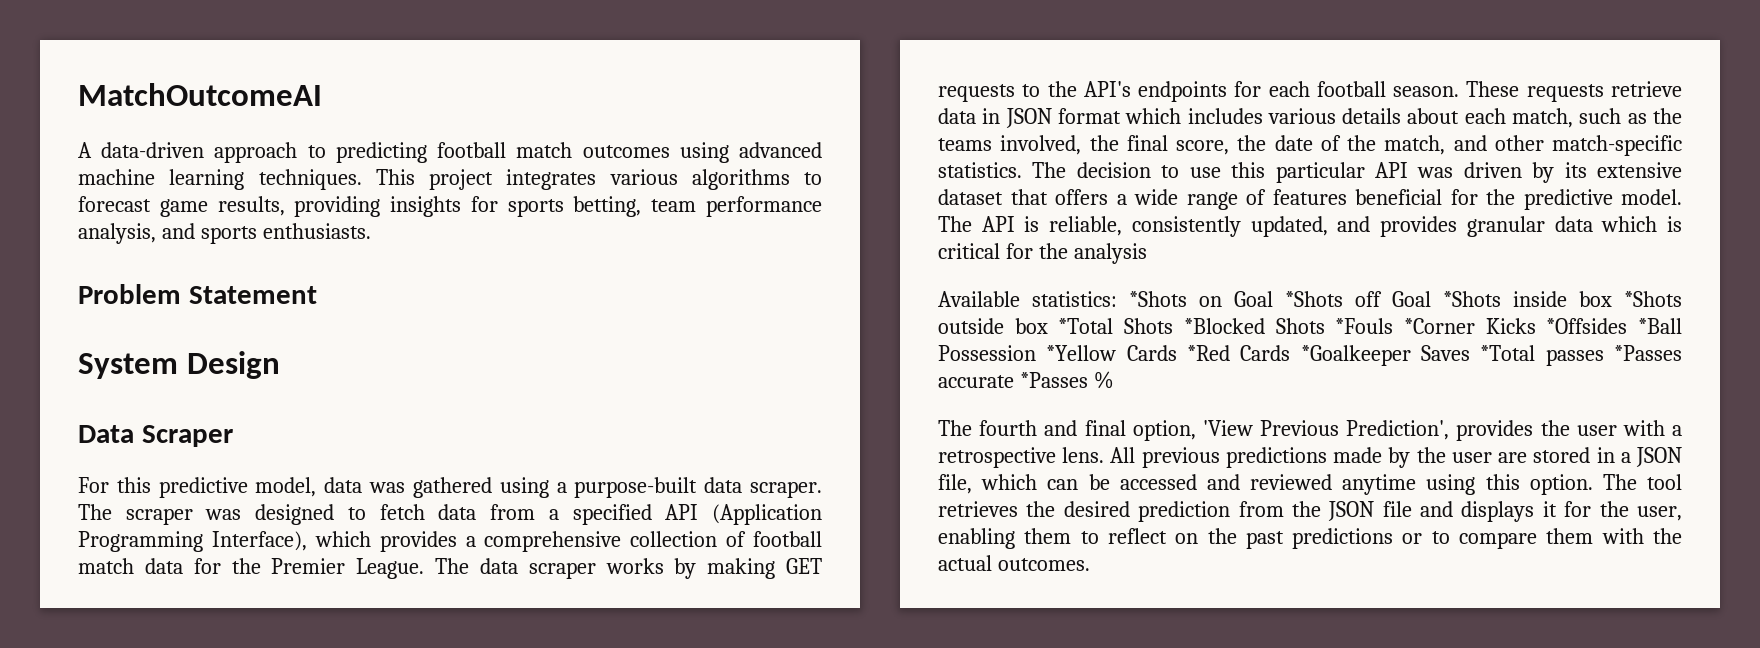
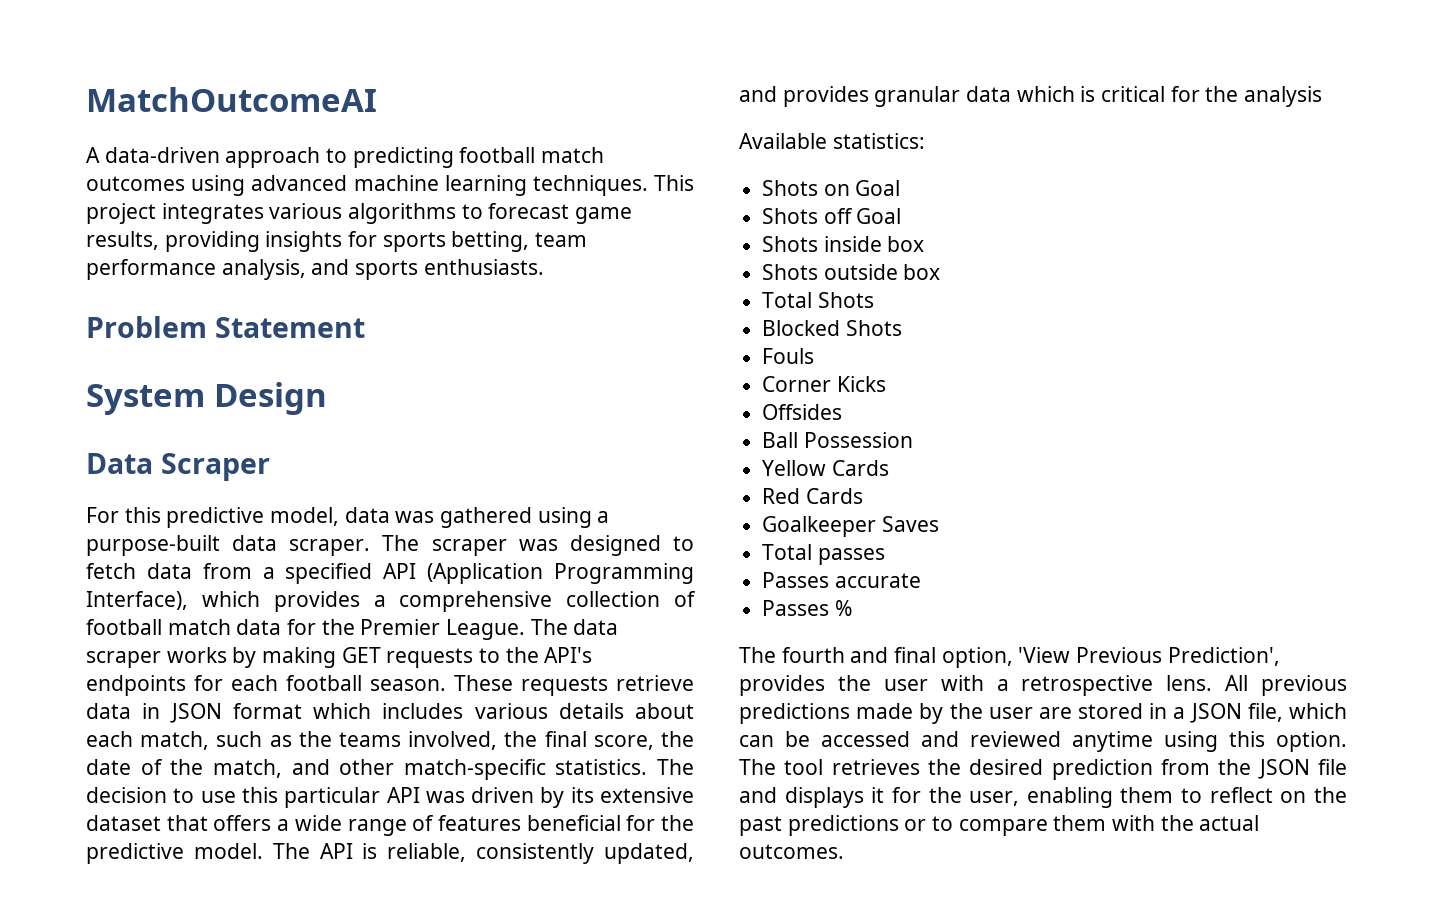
[1129,291,1187,307] *Shots -> [762,180,819,196] // Shots
[1285,291,1343,307] *Shots -> [762,208,819,224] // Shots
[1443,291,1501,307] *Shots -> [762,236,819,252] // Shots
[1624,291,1682,307] *Shots -> [762,264,819,280] // Shots
[1058,318,1475,334] *Total Shots *Blocked Shots *Fouls *Corner -> [762,292,874,308] [762,320,902,336] [762,348,815,364] [762,376,832,392] // Total Shots // Blocked Shots // Fouls // Corner
[1546,318,1682,334] *Offsides *Ball -> [762,404,843,420] [762,432,799,448] // Offsides // Ball
[1046,345,1411,366] *Yellow Cards *Red Cards *Goalkeeper -> [762,460,889,476] [762,488,863,504] [762,516,877,537] // Yellow Cards // Red Cards // Goalkeeper
[1480,345,1536,361] *Total -> [762,544,813,560] // Total
[1614,345,1682,361] *Passes -> [762,572,830,588] // Passes
[1019,372,1088,388] *Passes -> [762,600,830,616] // Passes

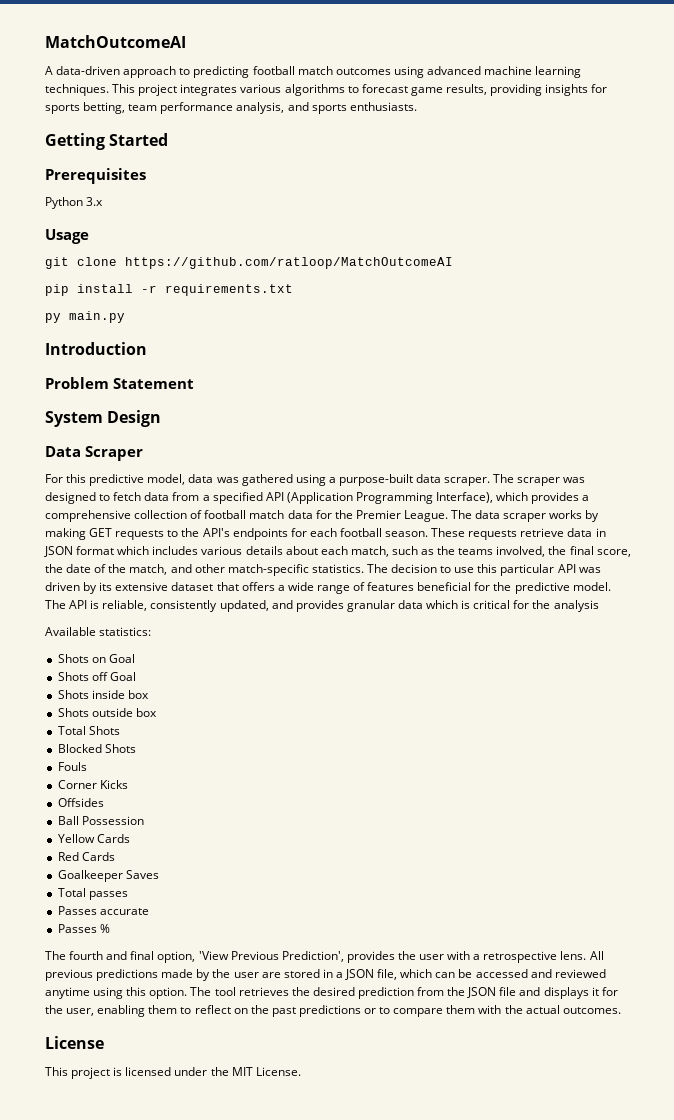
(544, 267) none -> [45,133,169,150] [45,168,146,184] [45,197,104,209] [45,229,89,244] [45,257,453,269] [45,284,293,296] [45,311,125,323] [45,342,147,355] // Getting Started // Prerequisites // Python 3.x // Usage // git clone https://github.com/ratloop/MatchOutcomeAI // pip install -r requirements.txt // py main.py // Introduction
(844, 851) none -> [45,1036,104,1049] [45,1067,301,1079] // License // This project is licensed under the MIT License.

